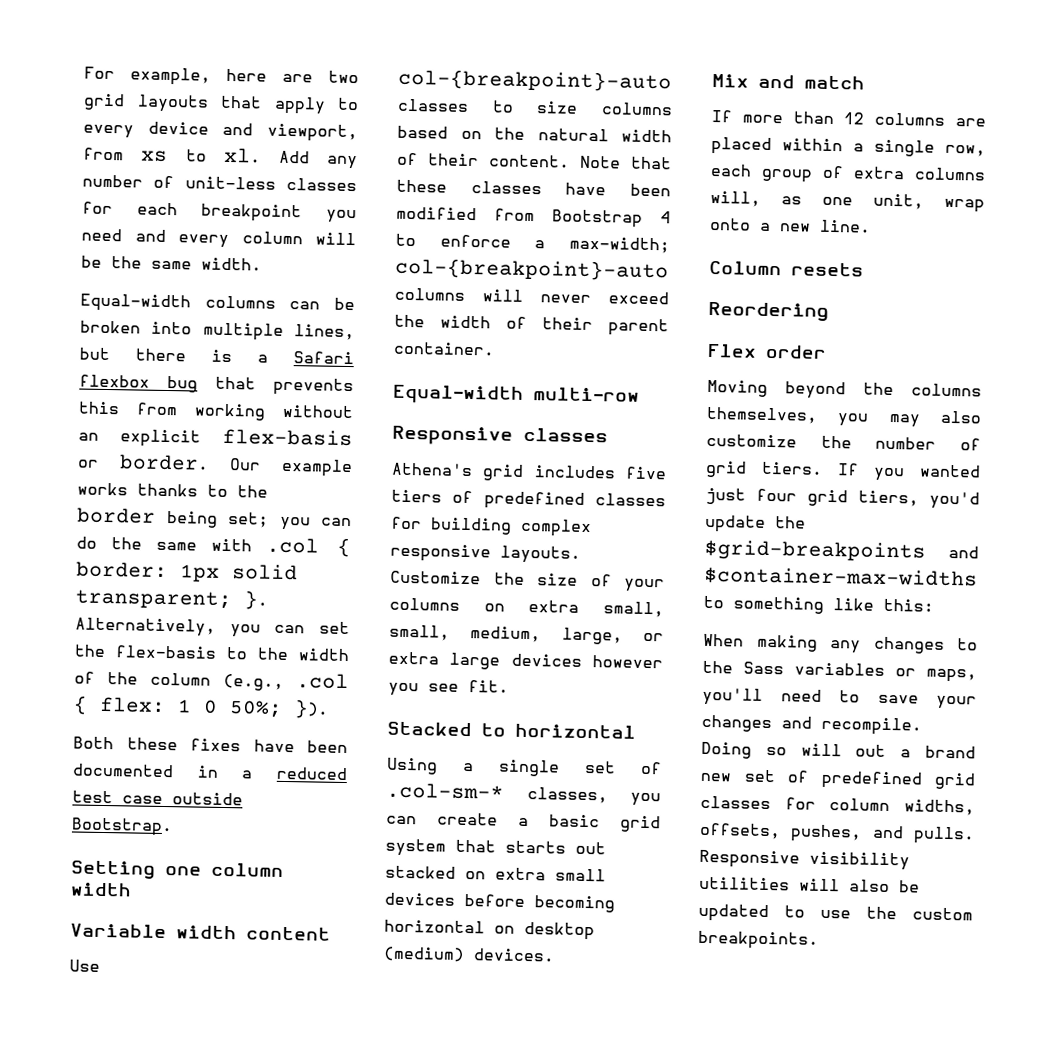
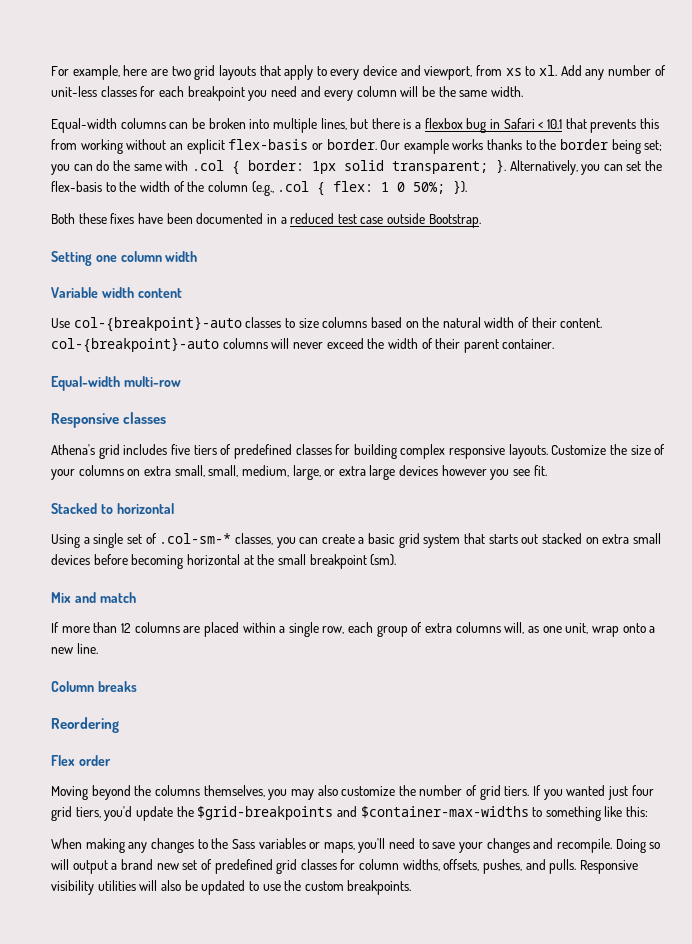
[293,351,354,365] Safari -> (422, 125) none
(198, 384) none -> [490,118,562,129] in Safari < 10.1
[580,155,672,170] [396,179,671,197] [396,206,671,228] [395,233,670,254] Note that these classes have been modified from Bootstrap 4 to enforce a max-width; -> (603, 323) none
[494,921,595,941] [383,946,555,962] on desktop (medium) devices. -> [243,554,397,569] at the small breakpoint (sm).
[791,262,864,277] resets -> [97,681,137,692] breaks
[855,744,887,757] out -> [72,860,108,874] output

